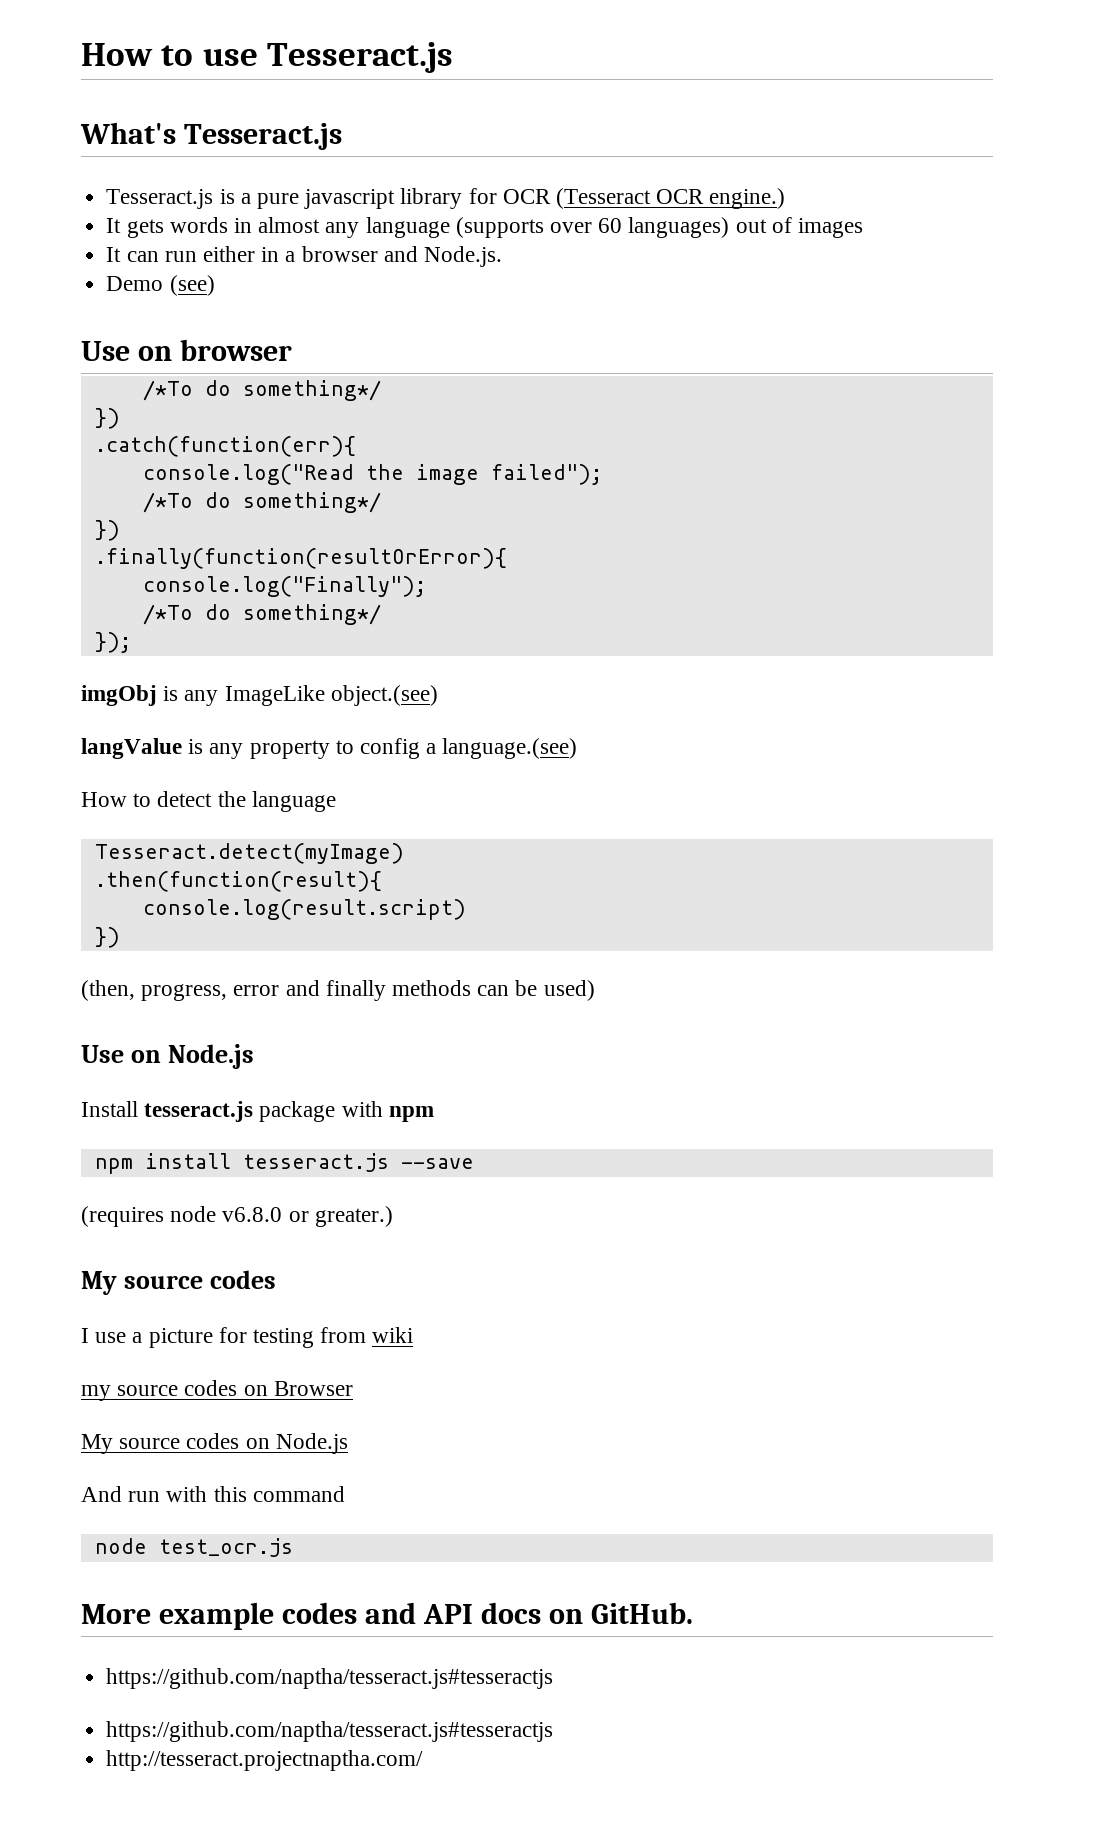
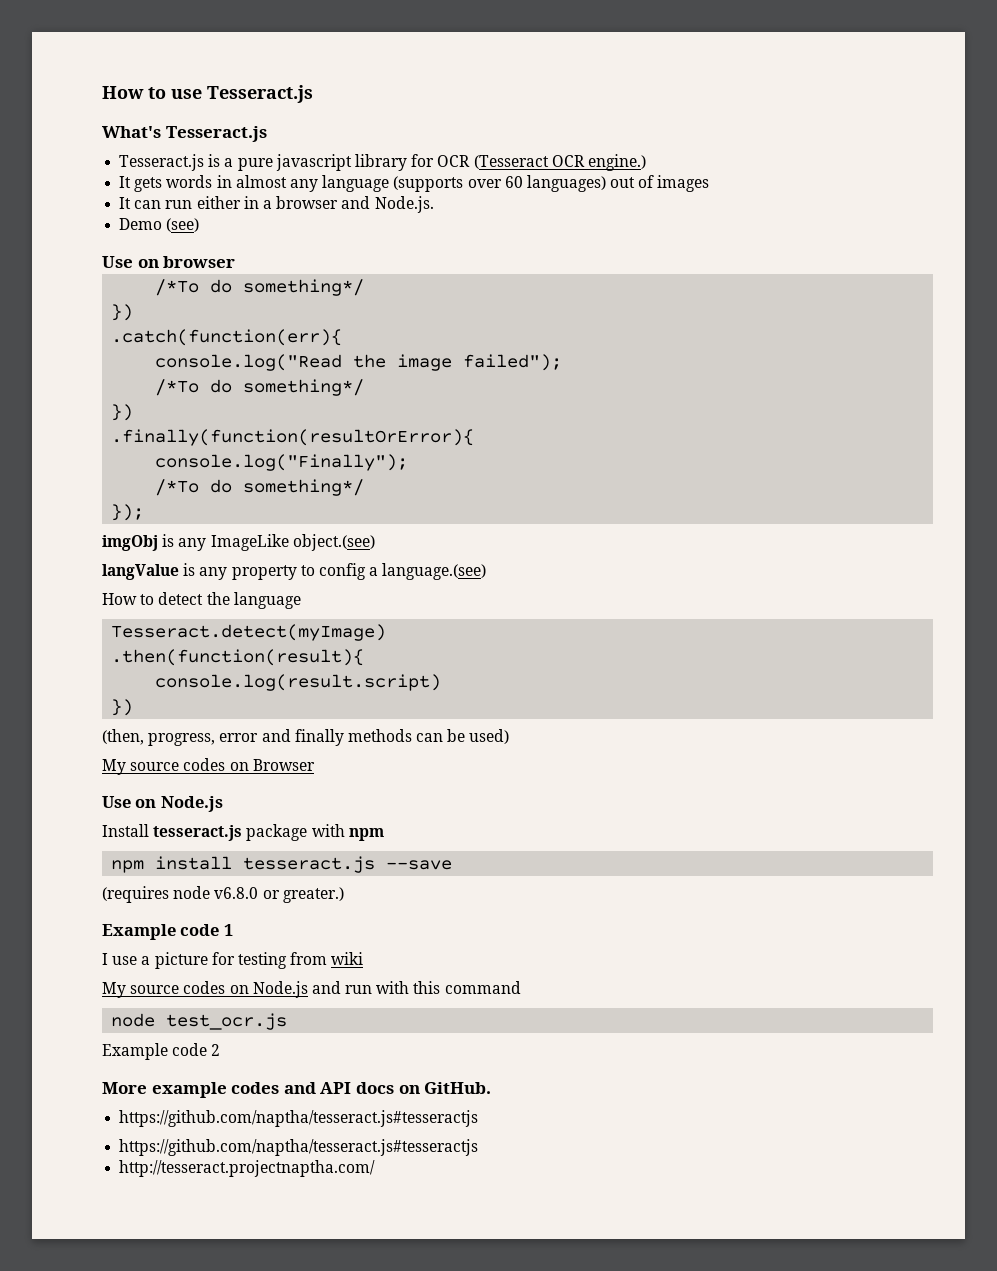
(595, 990) none -> [102,758,315,775] // My source codes on Browser
[81,1270,276,1295] My source codes -> [102,924,233,940] Example code 1
[81,1380,353,1401] // my source codes on Browser -> (364, 958) none
[81,1486,122,1502] // And -> [311,981,341,994] and
(293, 1547) none -> [102,1043,221,1060] // Example code 2

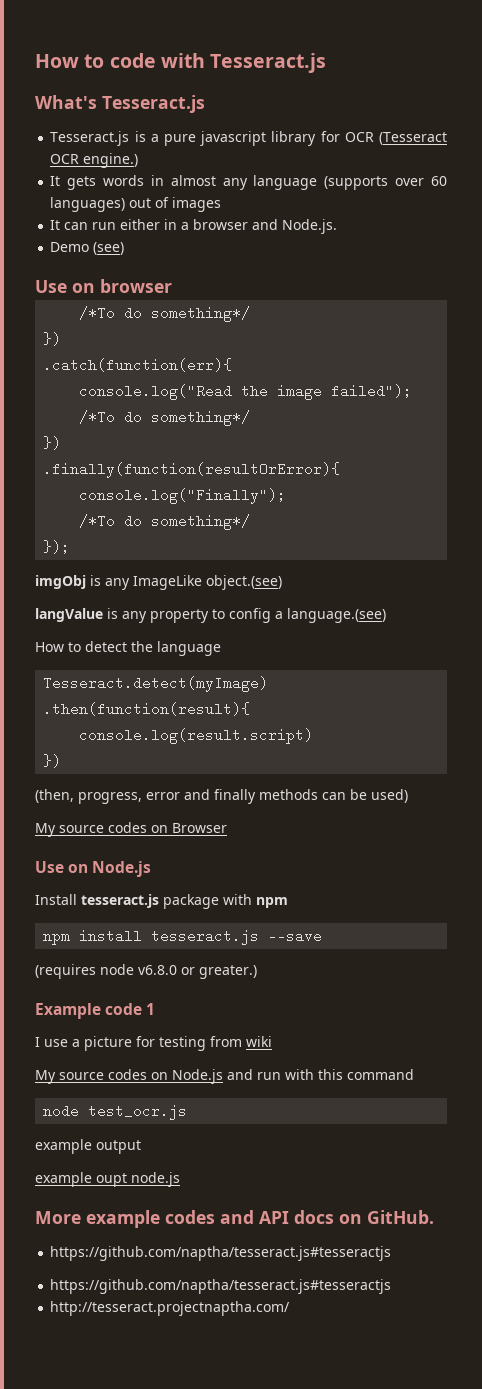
[102,86,202,99] How to use -> [35,53,205,68] How to code with
[102,1043,221,1060] Example code 2 -> [35,1139,141,1154] [35,1172,180,1187] example output // example oupt node.js

